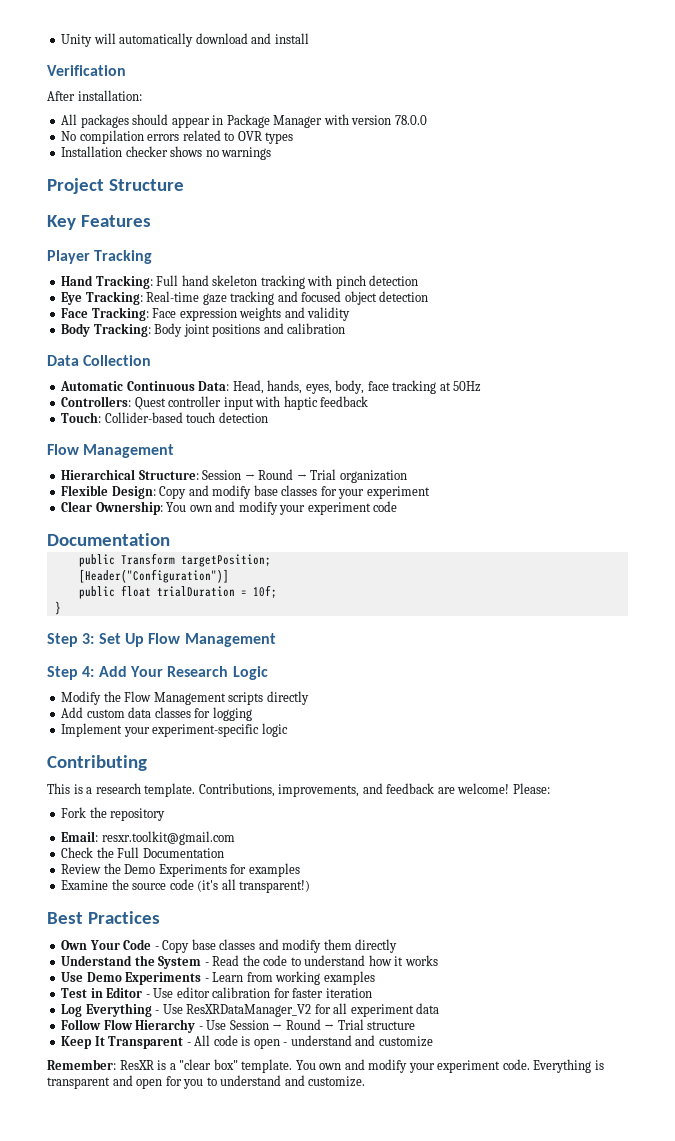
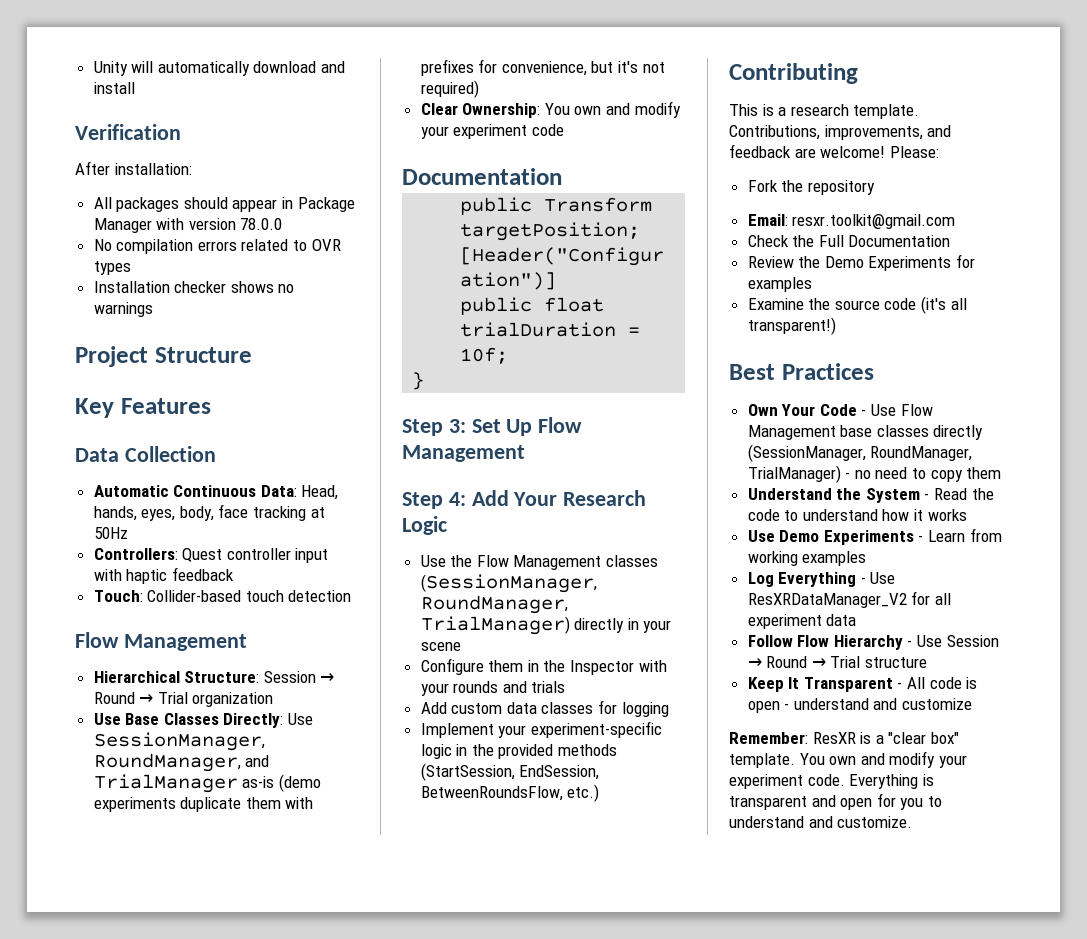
[47,250,153,264] [61,275,419,289] [61,291,429,305] [61,307,351,321] [61,323,346,337] // Player Tracking // Hand Tracking: Full hand skeleton tracking with pinch detection // Eye Tracking: Real-time gaze tracking and focused object detection // Face Tracking: Face expression weights and validity // Body Tracking: Body joint positions and calibration -> (211, 406) none
[61,485,430,499] Flexible Design: Copy and modify base classes for your experiment -> [93,713,314,728] [93,732,265,751] [93,753,270,772] [93,774,321,793] [93,797,314,812] [420,59,665,76] [420,80,479,98] Use Base Classes Directly: Use SessionManager, RoundManager, and TrialManager as-is (demo experiments duplicate them with prefixes for convenience, but it's not required)
[61,691,102,705] Modify -> [420,555,446,567] Use
[228,691,309,705] scripts directly -> [606,555,659,567] [420,574,597,593] [420,595,568,614] [420,616,672,635] [420,642,461,651] [420,658,667,675] [420,681,566,696] classes (SessionManager, RoundManager, TrialManager) directly in your scene // Configure them in the Inspector with your rounds and trials
(288, 730) none -> [456,744,618,759] [420,763,600,781] [420,784,600,802] in the provided methods (StartSession, EndSession, BetweenRoundsFlow, etc.)
[162,939,398,953] Copy base classes and modify them directly -> [871,404,933,416] [747,425,984,440] [747,444,973,462] [747,465,1002,483] Use Flow Management base classes directly (SessionManager, RoundManager, TrialManager) - no need to copy them
[61,987,372,998] // Test in Editor - Use editor calibration for faster iteration -> (867, 558) none

